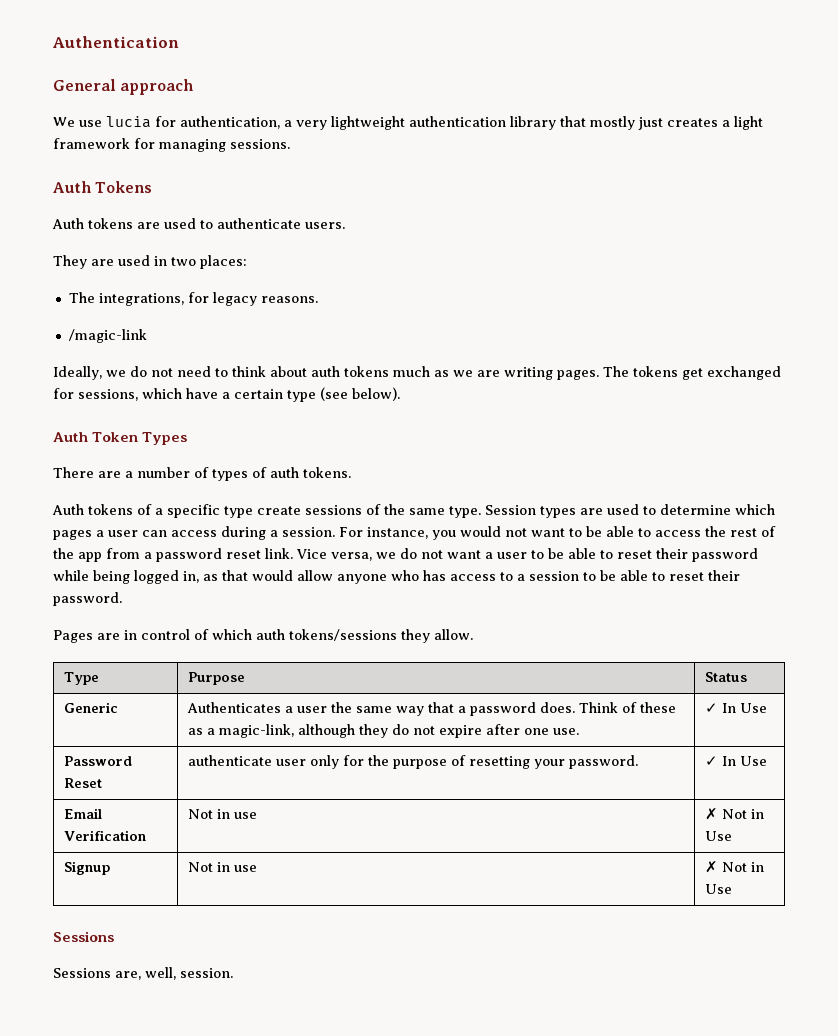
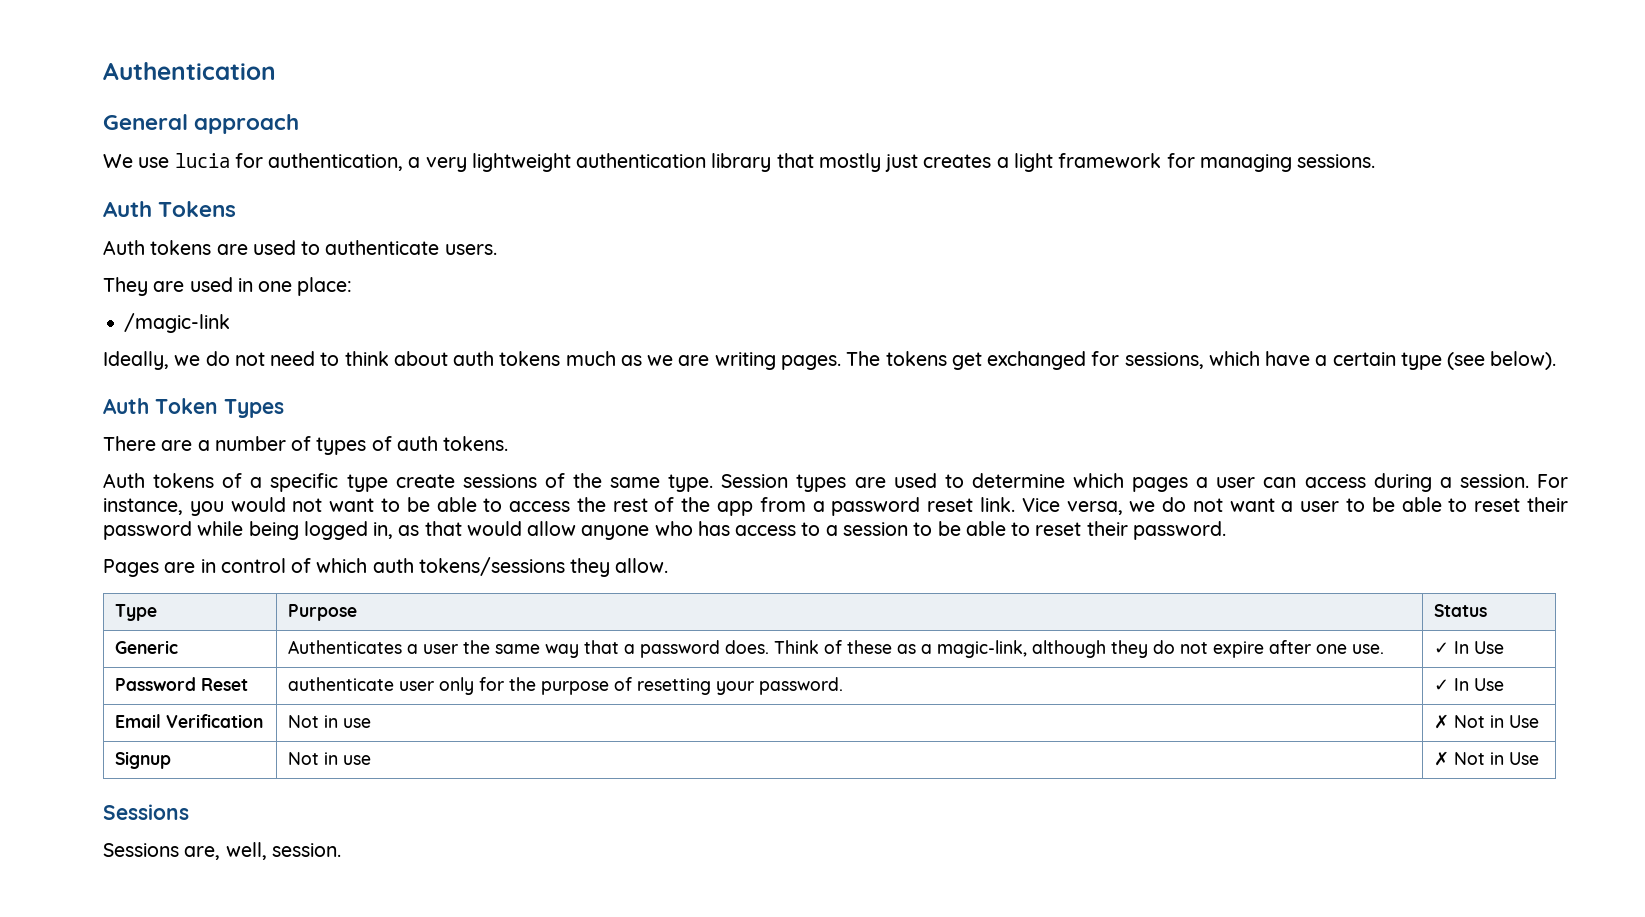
[171,255,247,269] [68,292,318,306] two places: // The integrations, for legacy reasons. -> [258,277,353,296] one place:

